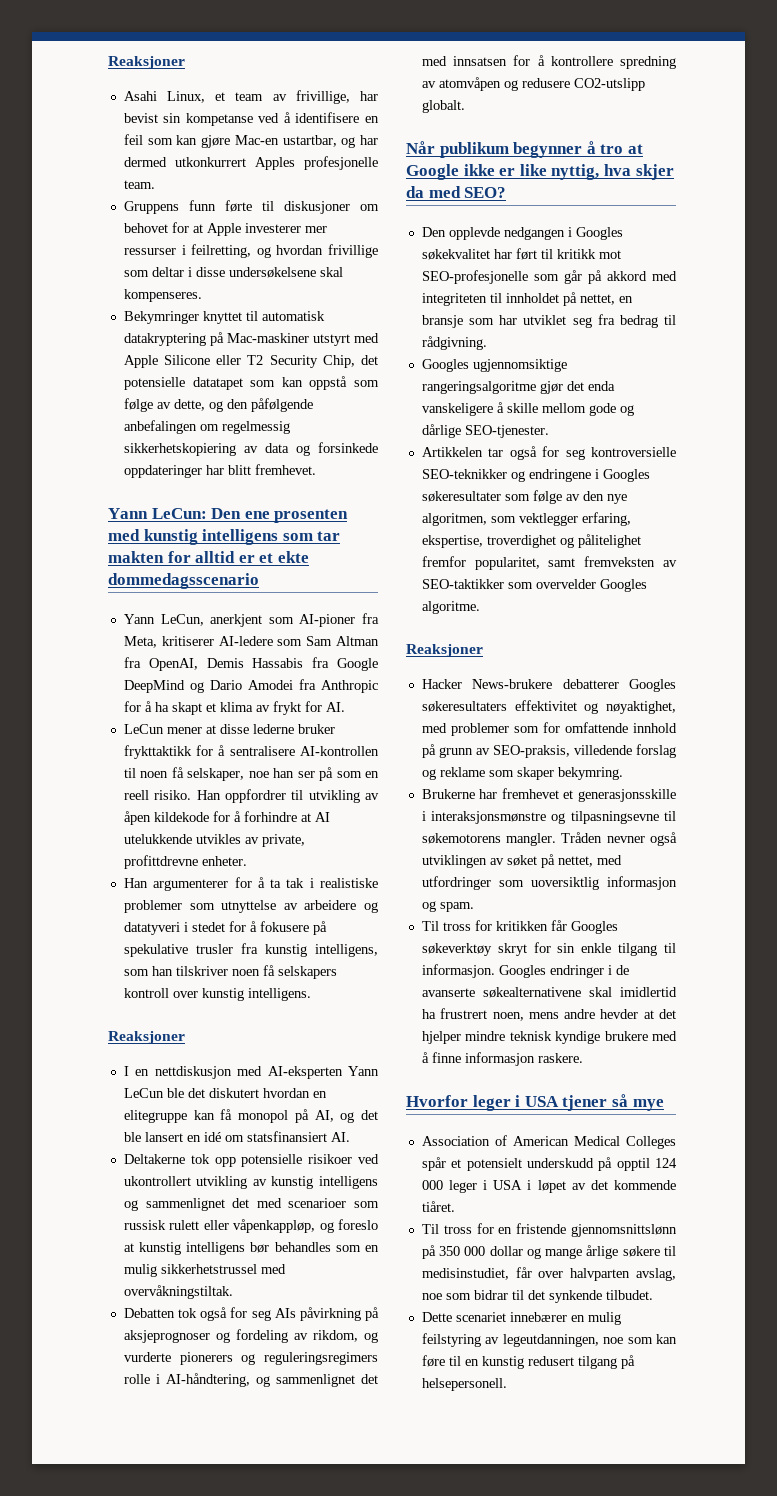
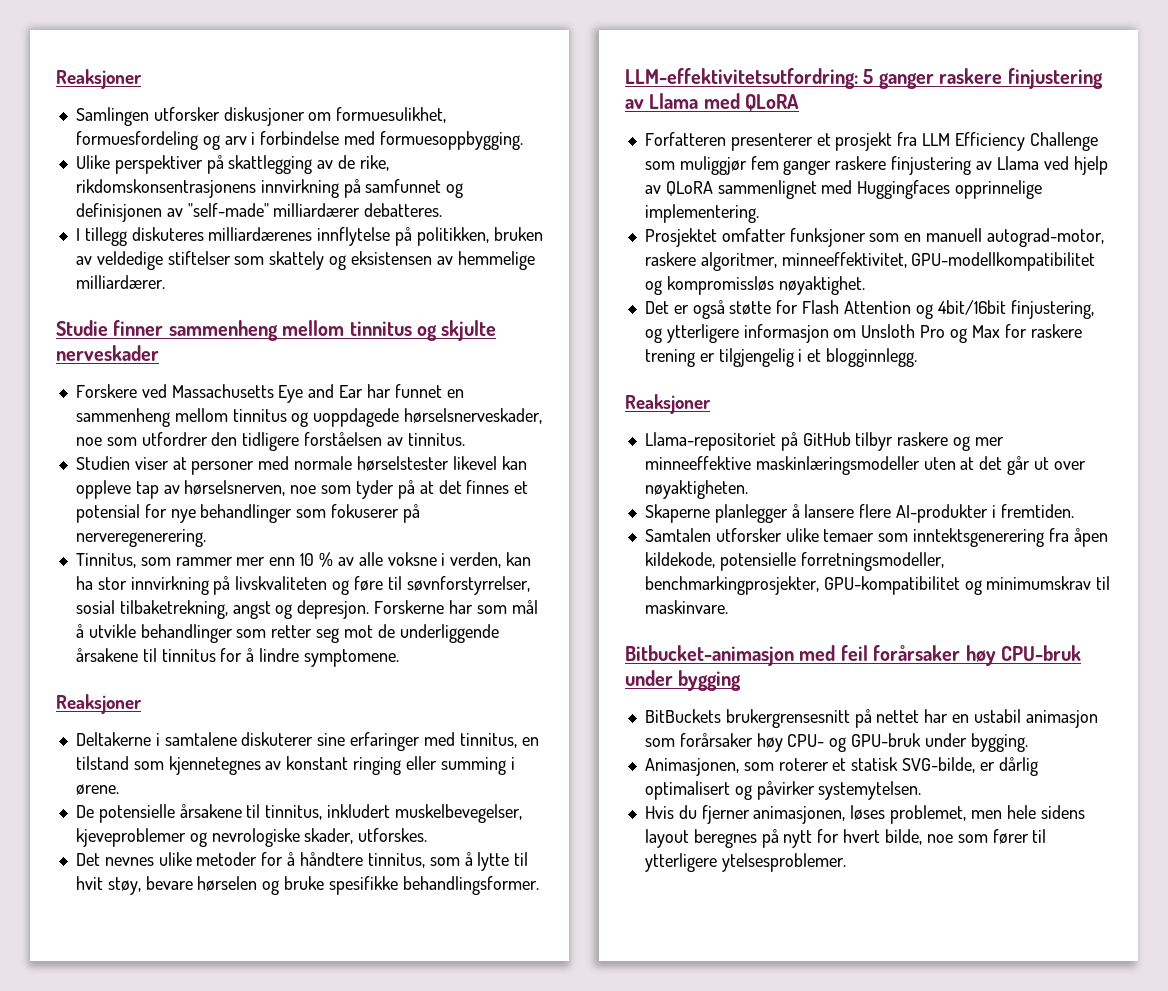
[108,56,185,69] [123,90,378,104] [123,112,379,126] [123,134,378,148] [123,156,378,170] [123,180,155,189] [123,200,379,214] [123,222,327,236] [123,244,379,258] [123,267,343,278] [123,289,202,302] [123,311,325,324] [123,332,379,346] [123,355,379,368] [123,376,380,390] [123,398,313,412] [123,420,290,434] [123,442,378,456] [123,464,316,478] [108,508,349,523] [108,529,341,545] [108,551,309,563] [108,573,259,589] [123,613,380,627] [123,636,379,648] [123,657,378,671] [123,679,378,693] [123,701,345,715] [123,724,335,734] [123,745,379,759] [123,767,379,781] [123,789,379,803] [123,811,330,825] [123,834,305,847] [123,855,247,869] [123,877,378,891] [123,900,379,913] [123,921,327,935] [123,943,378,957] [123,965,337,979] [123,988,311,1001] [108,1031,185,1044] [123,1066,379,1079] [123,1088,327,1098] [123,1109,378,1123] [123,1131,350,1142] [123,1154,379,1167] [123,1176,378,1189] [123,1198,380,1211] [123,1219,378,1233] [123,1242,380,1255] [123,1264,286,1277] [123,1285,233,1299] [123,1307,380,1321] [123,1329,378,1343] [123,1352,378,1365] [123,1373,378,1387] [421,55,676,69] [421,77,645,91] [421,100,465,113] [406,141,643,158] [406,164,674,180] [406,186,507,198] [421,227,623,240] [421,248,621,260] [421,270,677,284] [421,292,633,306] [421,314,676,328] [421,336,487,350] [421,359,567,372] [421,381,615,394] [421,402,634,416] [421,424,549,438] [421,446,676,460] [421,469,650,482] [421,490,627,504] [421,512,631,526] [421,534,641,548] [421,556,677,570] [421,579,647,592] [421,601,480,614] [406,644,483,657] [421,679,676,692] [421,700,676,714] [421,722,677,736] [421,744,676,758] [421,767,623,780] [421,788,676,802] [421,811,676,824] [421,832,677,846] [421,854,622,868] [421,876,677,890] [421,901,474,912] [421,920,618,934] [421,942,676,956] [421,964,629,978] [421,987,677,998] [421,1008,676,1021] [421,1031,677,1044] [421,1052,583,1066] [406,1094,664,1111] [421,1135,676,1149] [421,1157,677,1171] [421,1180,676,1193] [421,1201,455,1212] [421,1223,677,1237] [421,1245,676,1259] [421,1267,676,1281] [421,1290,653,1303] [421,1312,621,1325] [421,1333,677,1347] [421,1355,635,1369] [421,1378,507,1391] Reaksjoner // Asahi Linux, et team av frivillige, har bevist sin kompetanse ved å identifisere en feil som kan gjøre Mac-en ustartbar, og har dermed utkonkurrert Apples profesjonelle team. // Gruppens funn førte til diskusjoner om behovet for at Apple investerer mer ressurser i feilretting, og hvordan frivillige som deltar i disse undersøkelsene skal kompenseres. // Bekymringer knyttet til automatisk datakryptering på Mac-maskiner utstyrt med Apple Silicone eller T2 Security Chip, det potensielle datatapet som kan oppstå som følge av dette, og den påfølgende anbefalingen om regelmessig sikkerhetskopiering av data og forsinkede oppdateringer har blitt fremhevet. // Yann LeCun: Den ene prosenten med kunstig intelligens som tar makten for alltid er et ekte dommedagsscenario // Yann LeCun, anerkjent som AI-pioner fra Meta, kritiserer AI-ledere som Sam Altman fra OpenAI, Demis Hassabis fra Google DeepMind og Dario Amodei fra Anthropic for å ha skapt et klima av frykt for AI. // LeCun mener at disse lederne bruker frykttaktikk for å sentralisere AI-kontrollen til noen få selskaper, noe han ser på som en reell risiko. Han oppfordrer til utvikling av åpen kildekode for å forhindre at AI utelukkende utvikles av private, profittdrevne enheter. // Han argumenterer for å ta tak i realistiske problemer som utnyttelse av arbeidere og datatyveri i stedet for å fokusere på spekulative trusler fra kunstig intelligens, som han tilskriver noen få selskapers kontroll over kunstig intelligens. // Reaksjoner // I en nettdiskusjon med AI-eksperten Yann LeCun ble det diskutert hvordan en elitegruppe kan få monopol på AI, og det ble lansert en idé om statsfinansiert AI. // Deltakerne tok opp potensielle risikoer ved ukontrollert utvikling av kunstig intelligens og sammenlignet det med scenarioer som russisk rulett eller våpenkappløp, og foreslo at kunstig intelligens bør behandles som en mulig sikkerhetstrussel med overvåkningstiltak. // Debatten tok også for seg AIs påvirkning på aksjeprognoser og fordeling av rikdom, og vurderte pionerers og reguleringsregimers rolle i AI-håndtering, og sammenlignet det med innsatsen for å kontrollere spredning av atomvåpen og redusere CO2-utslipp globalt. // Når publikum begynner å tro at Google ikke er like nyttig, hva skjer da med SEO? // Den opplevde nedgangen i Googles søkekvalitet har ført til kritikk mot SEO-profesjonelle som går på akkord med integriteten til innholdet på nettet, en bransje som har utviklet seg fra bedrag til rådgivning. // Googles ugjennomsiktige rangeringsalgoritme gjør det enda vanskeligere å skille mellom gode og dårlige SEO-tjenester. // Artikkelen tar også for seg kontroversielle SEO-teknikker og endringene i Googles søkeresultater som følge av den nye algoritmen, som vektlegger erfaring, ekspertise, troverdighet og pålitelighet fremfor popularitet, samt fremveksten av SEO-taktikker som overvelder Googles algoritme. // Reaksjoner // Hacker News-brukere debatterer Googles søkeresultaters effektivitet og nøyaktighet, med problemer som for omfattende innhold på grunn av SEO-praksis, villedende forslag og reklame som skaper bekymring. // Brukerne har fremhevet et generasjonsskille i interaksjonsmønstre og tilpasningsevne til søkemotorens mangler. Tråden nevner også utviklingen av søket på nettet, med utfordringer som uoversiktlig informasjon og spam. // Til tross for kritikken får Googles søkeverktøy skryt for sin enkle tilgang til informasjon. Googles endringer i de avanserte søkealternativene skal imidlertid ha frustrert noen, mens andre hevder at det hjelper mindre teknisk kyndige brukere med å finne informasjon raskere. // Hvorfor leger i USA tjener så mye // Association of American Medical Colleges spår et potensielt underskudd på opptil 124 000 leger i USA i løpet av det kommende tiåret. // Til tross for en fristende gjennomsnittslønn på 350 000 dollar og mange årlige søkere til medisinstudiet, får over halvparten avslag, noe som bidrar til det synkende tilbudet. // Dette scenariet innebærer en mulig feilstyring av legeutdanningen, noe som kan føre til en kunstig redusert tilgang på helsepersonell. -> [56,69,142,89] [75,107,447,126] [75,131,523,150] [75,155,389,174] [75,179,464,198] [75,203,443,222] [75,227,543,246] [75,251,535,270] [75,275,165,289] [56,320,497,341] [56,345,159,361] [75,384,464,403] [75,408,543,427] [75,432,465,451] [75,456,527,475] [75,480,529,499] [75,504,420,523] [75,529,206,547] [75,552,532,568] [75,576,530,595] [75,600,538,619] [75,624,499,643] [75,648,399,667] [56,694,142,714] [75,732,539,751] [75,756,515,775] [75,784,119,795] [75,804,522,823] [75,828,428,847] [75,852,529,871] [75,876,539,895] [625,68,1103,89] [625,93,800,111] [644,132,1098,151] [644,156,1108,175] [644,180,1043,199] [644,204,759,223] [644,228,1104,247] [644,252,1096,271] [644,276,865,295] [644,300,1094,319] [644,324,1082,343] [644,348,918,367] [625,394,711,414] [644,432,1004,451] [644,456,1086,475] [644,480,748,499] [644,504,1074,523] [644,528,1108,547] [644,552,944,571] [644,576,1111,595] [644,600,728,614] [625,645,1081,666] [625,670,742,691] [644,709,1098,728] [644,733,1028,752] [644,757,1038,776] [644,781,922,800] [644,805,1085,824] [644,829,1047,848] [644,853,846,872] Reaksjoner // Samlingen utforsker diskusjoner om formuesulikhet, formuesfordeling og arv i forbindelse med formuesoppbygging. // Ulike perspektiver på skattlegging av de rike, rikdomskonsentrasjonens innvirkning på samfunnet og definisjonen av "self-made" milliardærer debatteres. // I tillegg diskuteres milliardærenes innflytelse på politikken, bruken av veldedige stiftelser som skattely og eksistensen av hemmelige milliardærer. // Studie finner sammenheng mellom tinnitus og skjulte nerveskader // Forskere ved Massachusetts Eye and Ear har funnet en sammenheng mellom tinnitus og uoppdagede hørselsnerveskader, noe som utfordrer den tidligere forståelsen av tinnitus. // Studien viser at personer med normale hørselstester likevel kan oppleve tap av hørselsnerven, noe som tyder på at det finnes et potensial for nye behandlinger som fokuserer på nerveregenerering. // Tinnitus, som rammer mer enn 10 % av alle voksne i verden, kan ha stor innvirkning på livskvaliteten og føre til søvnforstyrrelser, sosial tilbaketrekning, angst og depresjon. Forskerne har som mål å utvikle behandlinger som retter seg mot de underliggende årsakene til tinnitus for å lindre symptomene. // Reaksjoner // Deltakerne i samtalene diskuterer sine erfaringer med tinnitus, en tilstand som kjennetegnes av konstant ringing eller summing i ørene. // De potensielle årsakene til tinnitus, inkludert muskelbevegelser, kjeveproblemer og nevrologiske skader, utforskes. // Det nevnes ulike metoder for å håndtere tinnitus, som å lytte til hvit støy, bevare hørselen og bruke spesifikke behandlingsformer. // LLM-effektivitetsutfordring: 5 ganger raskere finjustering av Llama med QLoRA // Forfatteren presenterer et prosjekt fra LLM Efficiency Challenge som muliggjør fem ganger raskere finjustering av Llama ved hjelp av QLoRA sammenlignet med Huggingfaces opprinnelige implementering. // Prosjektet omfatter funksjoner som en manuell autograd-motor, raskere algoritmer, minneeffektivitet, GPU-modellkompatibilitet og kompromissløs nøyaktighet. // Det er også støtte for Flash Attention og 4bit/16bit finjustering, og ytterligere informasjon om Unsloth Pro og Max for raskere trening er tilgjengelig i et blogginnlegg. // Reaksjoner // Llama-repositoriet på GitHub tilbyr raskere og mer minneeffektive maskinlæringsmodeller uten at det går ut over nøyaktigheten. // Skaperne planlegger å lansere flere AI-produkter i fremtiden. // Samtalen utforsker ulike temaer som inntektsgenerering fra åpen kildekode, potensielle forretningsmodeller, benchmarkingprosjekter, GPU-kompatibilitet og minimumskrav til maskinvare. // Bitbucket-animasjon med feil forårsaker høy CPU-bruk under bygging // BitBuckets brukergrensesnitt på nettet har en ustabil animasjon som forårsaker høy CPU- og GPU-bruk under bygging. // Animasjonen, som roterer et statisk SVG-bilde, er dårlig optimalisert og påvirker systemytelsen. // Hvis du fjerner animasjonen, løses problemet, men hele sidens layout beregnes på nytt for hvert bilde, noe som fører til ytterligere ytelsesproblemer.

